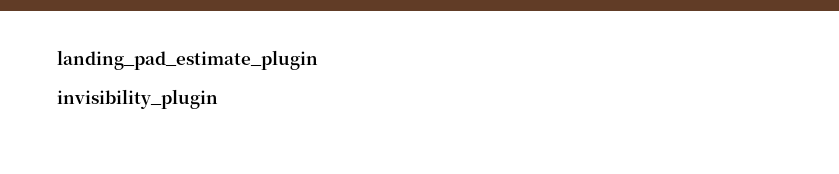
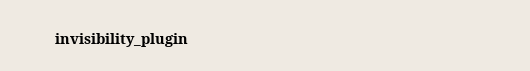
[57,50,318,70] landing_pad_estimate_plugin // -> (55, 40) none

